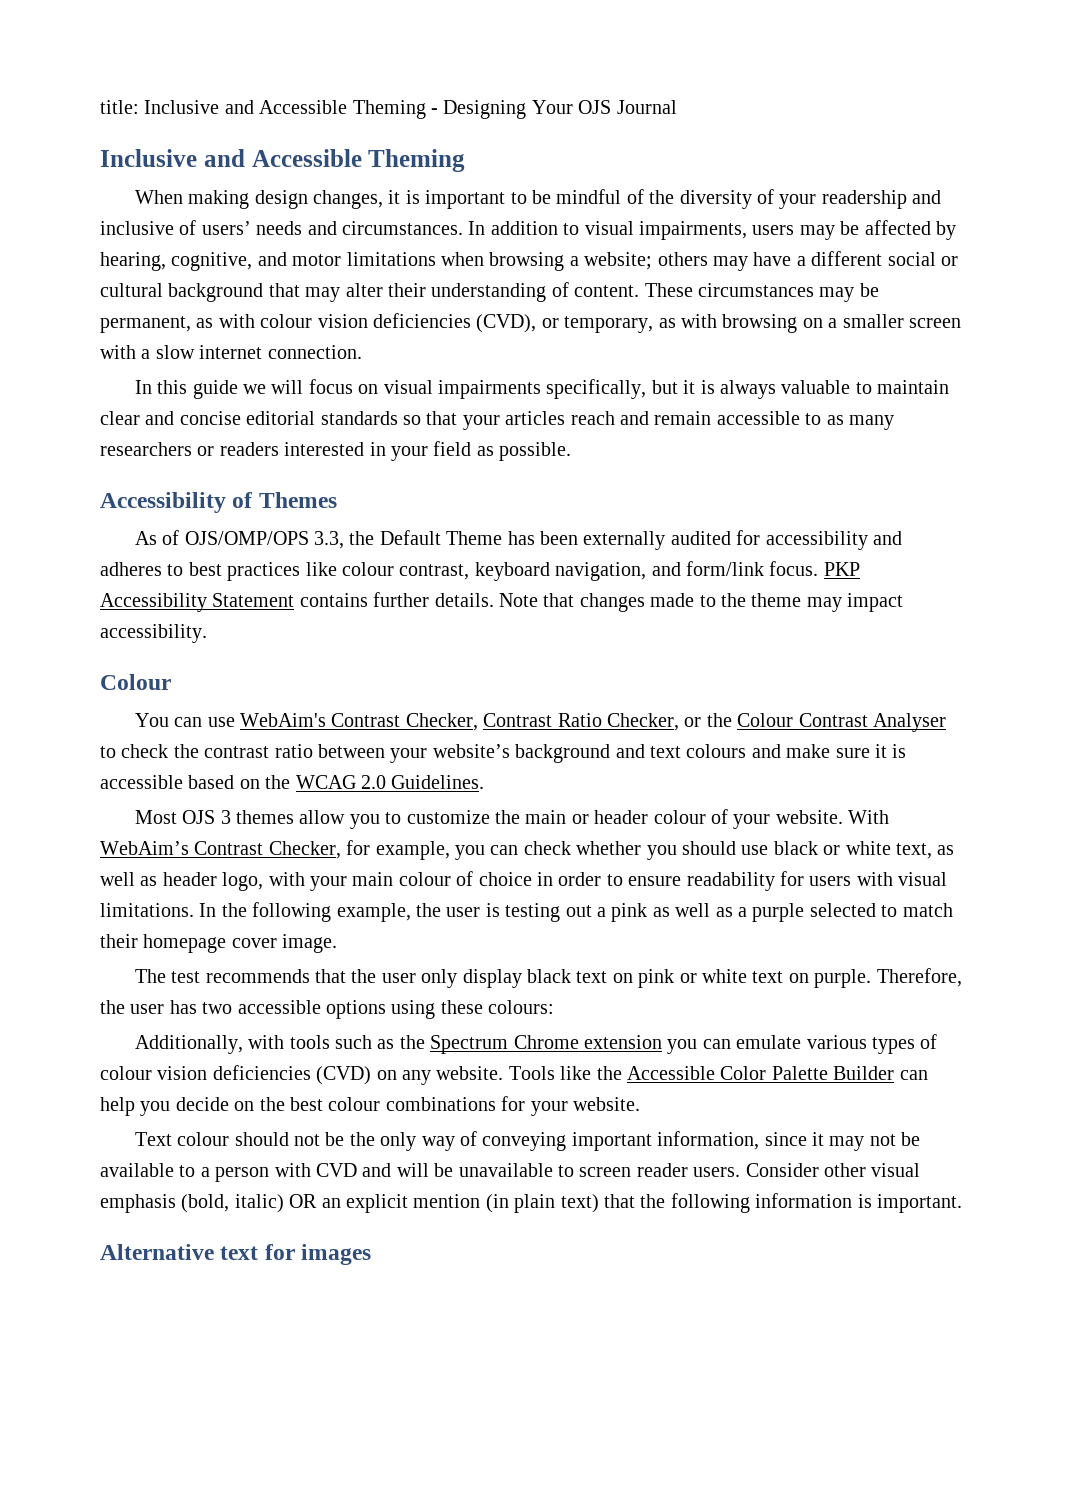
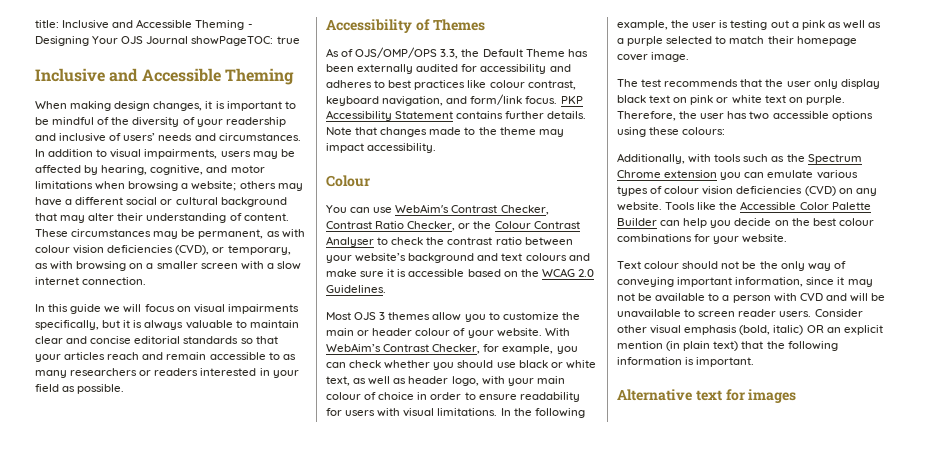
(677, 107) none -> [191,36,300,46] showPageTOC: true

